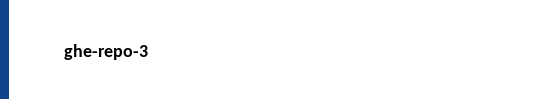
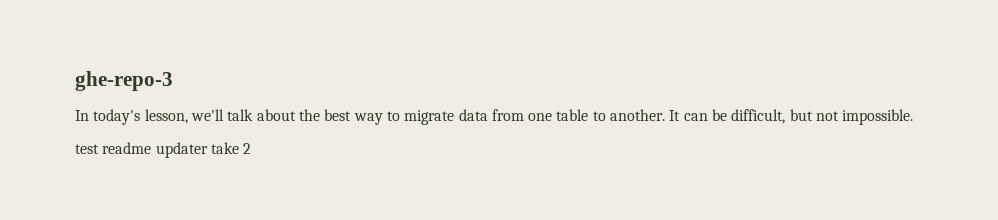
(148, 52) none -> [75,109,914,125] [75,142,252,158] // In today's lesson, we'll talk about the best way to migrate data from one table to another. It can be difficult, but not impossible. // test readme updater take 2

